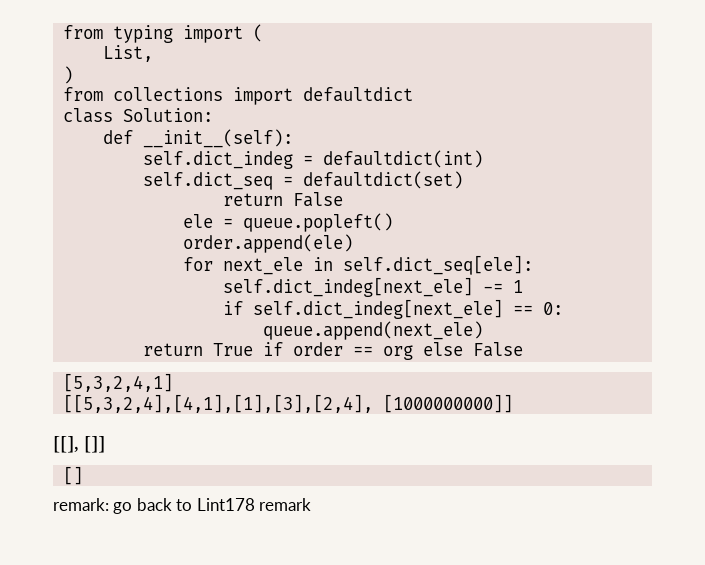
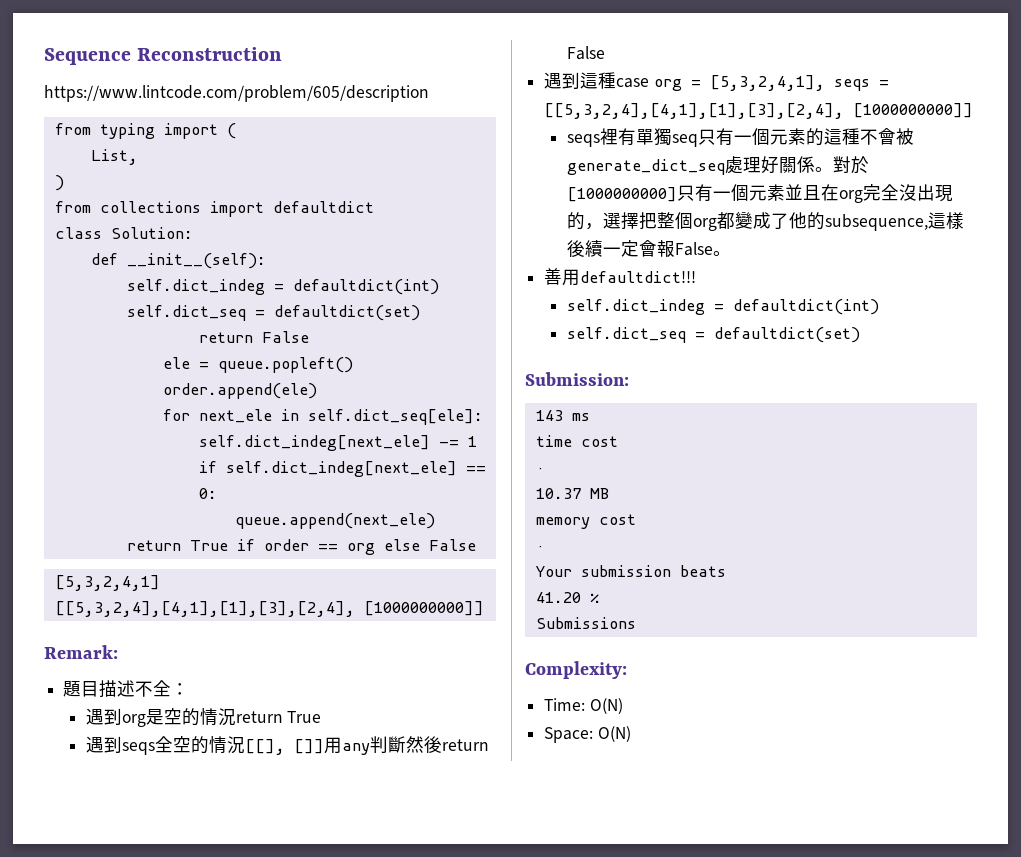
(62, 32) none -> [44,47,283,65] [44,85,429,102] Sequence Reconstruction // https://www.lintcode.com/problem/605/description //
[53,436,105,453] [62,466,83,485] [53,498,312,514] [[], []] // [] // remark: go back to Lint178 remark -> [44,645,118,659] [63,680,190,698] [85,708,322,727] [85,736,489,755] [566,46,605,60] [544,72,889,91] [544,103,974,119] [566,128,914,147] [566,156,869,175] [566,184,953,203] [566,211,964,231] [566,240,731,257] [544,268,697,286] [566,299,879,315] [566,327,860,343] [525,372,629,386] [535,410,590,421] [535,435,618,447] [535,467,545,473] [535,488,609,499] [535,514,636,529] [535,545,545,551] [535,565,726,577] [535,592,599,603] [535,617,636,629] [525,661,627,679] [544,698,623,714] [544,726,631,743] Remark: // 題目描述不全： // 遇到org是空的情況return True // 遇到seqs全空的情況[[], []]用any判斷然後return False // 遇到這種case org = [5,3,2,4,1], seqs = [[5,3,2,4],[4,1],[1],[3],[2,4], [1000000000]] // seqs裡有單獨seq只有一個元素的這種不會被generate_dict_seq處理好關係。對於[1000000000]只有一個元素並且在org完全沒出現的，選擇把整個org都變成了他的subsequence,這樣後續一定會報False。 // 善用defaultdict!!! // self.dict_indeg = defaultdict(int) // self.dict_seq = defaultdict(set) // Submission: // 143 ms // time cost // · // 10.37 MB // memory cost // · // Your submission beats // 41.20 % // Submissions // Complexity: // Time: O(N) // Space: O(N)

